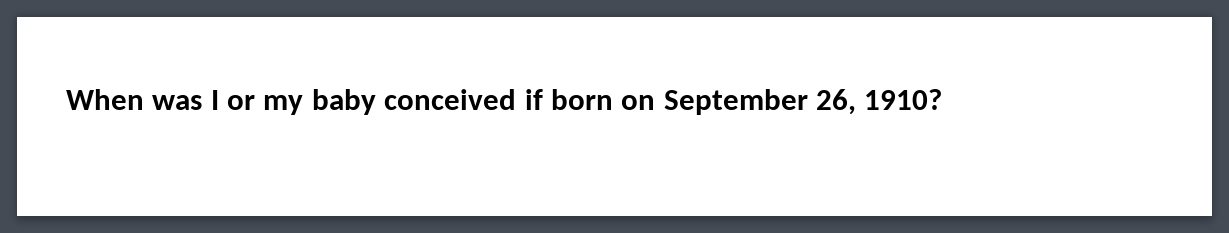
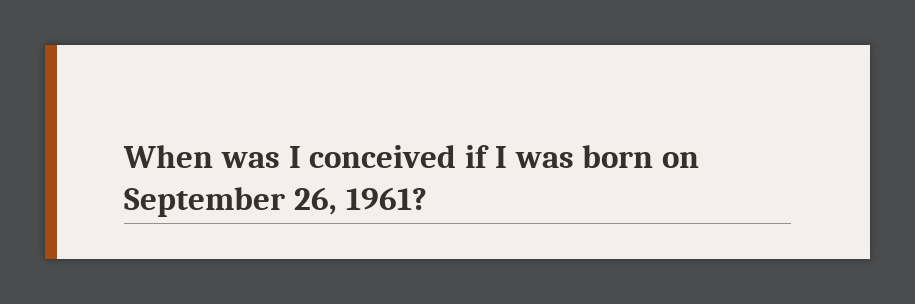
[227,89,543,115] or my baby conceived if -> [309,145,574,168] conceived if I was
[864,89,943,110] 1910? -> [345,187,427,210] 1961?

